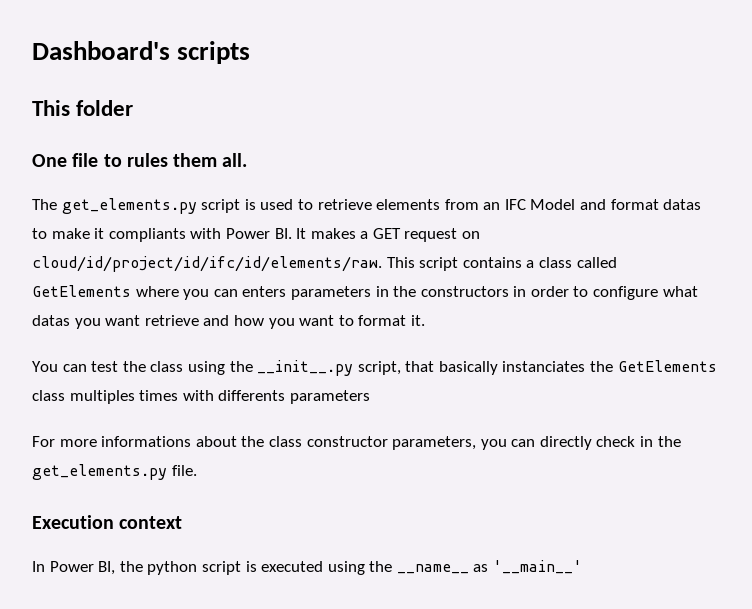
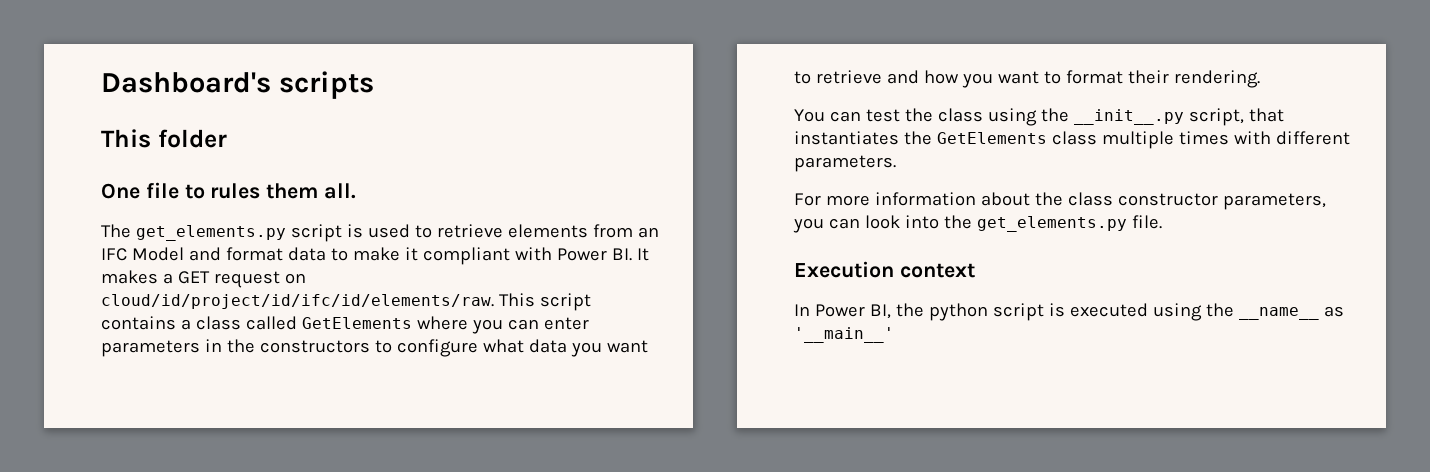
[663,199,702,210] datas -> [287,247,326,261] data
[108,228,186,242] compliants -> [422,247,510,265] compliant
[242,286,287,297] enters -> [543,317,589,330] enter
[513,286,569,297] in order -> (370, 346) none
[32,315,141,329] datas you want -> [528,339,648,357] [794,71,811,84] data you want to
[410,315,425,326] it. -> [1127,70,1260,88] their rendering.
[438,361,586,375] basically instanciates -> [794,131,899,145] instantiates
[69,390,135,404] multiples -> [1101,131,1174,149] multiple
[218,390,370,404] differents parameters -> [1275,131,1350,145] [794,155,896,172] different parameters.
[101,436,192,447] informations -> [874,192,976,206] information
[539,436,654,450] directly check in -> [864,215,939,229] look into

